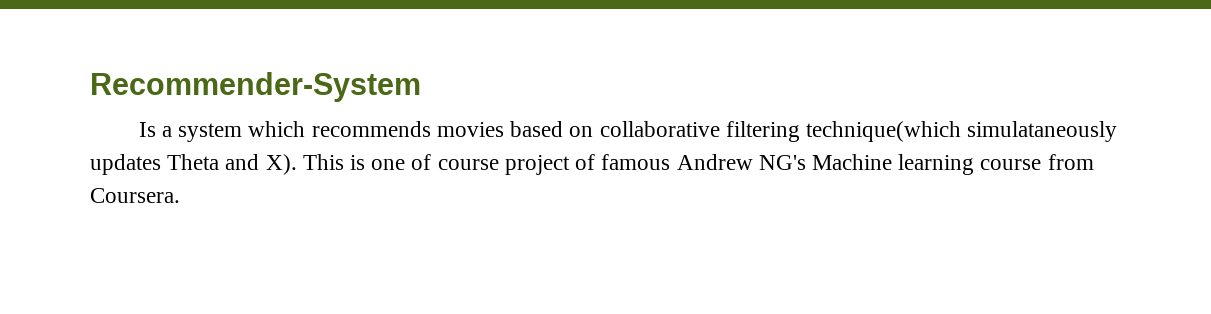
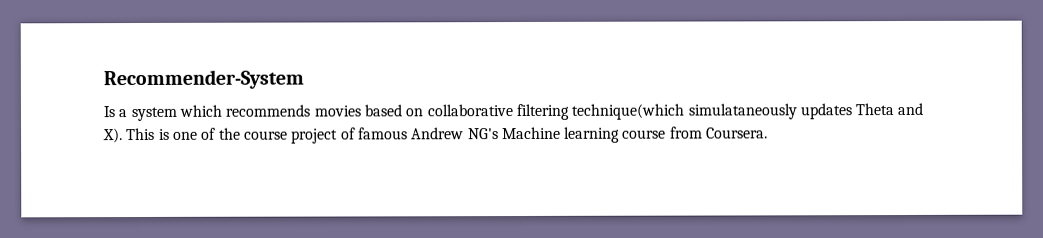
(432, 162) none -> [218,127,241,140] the

